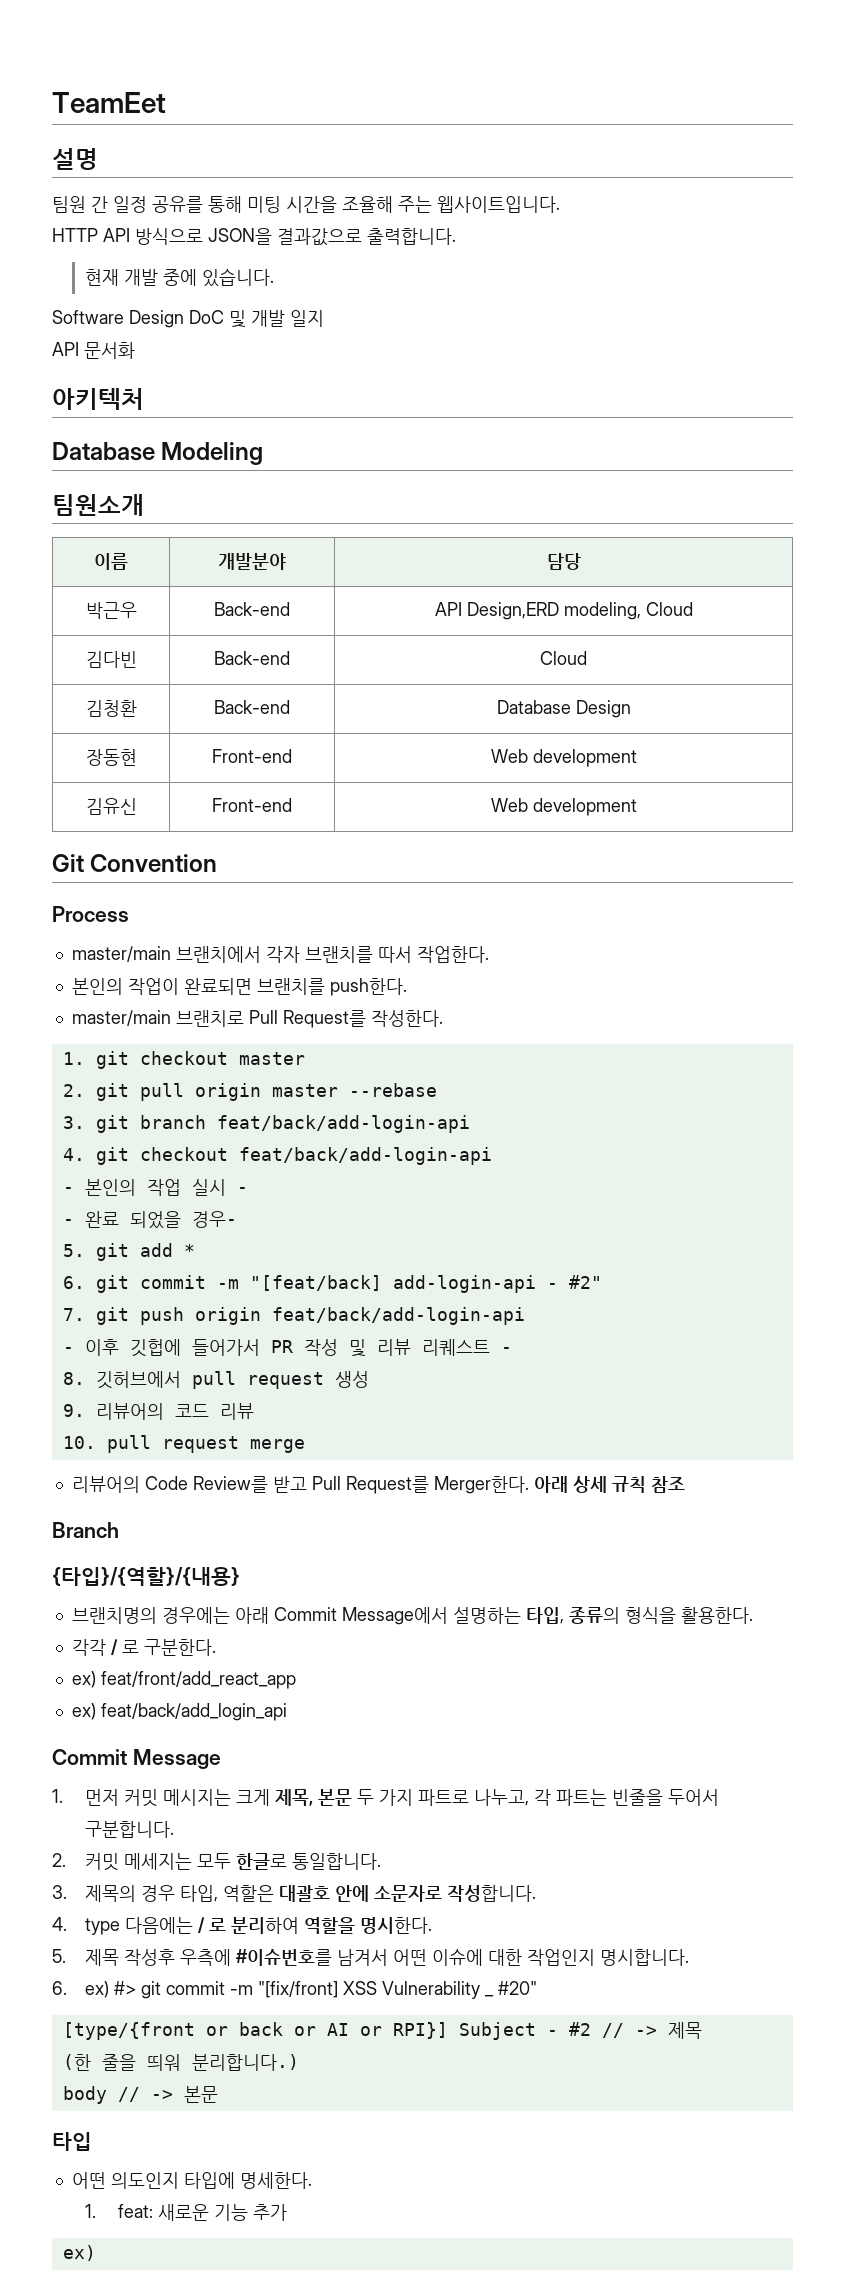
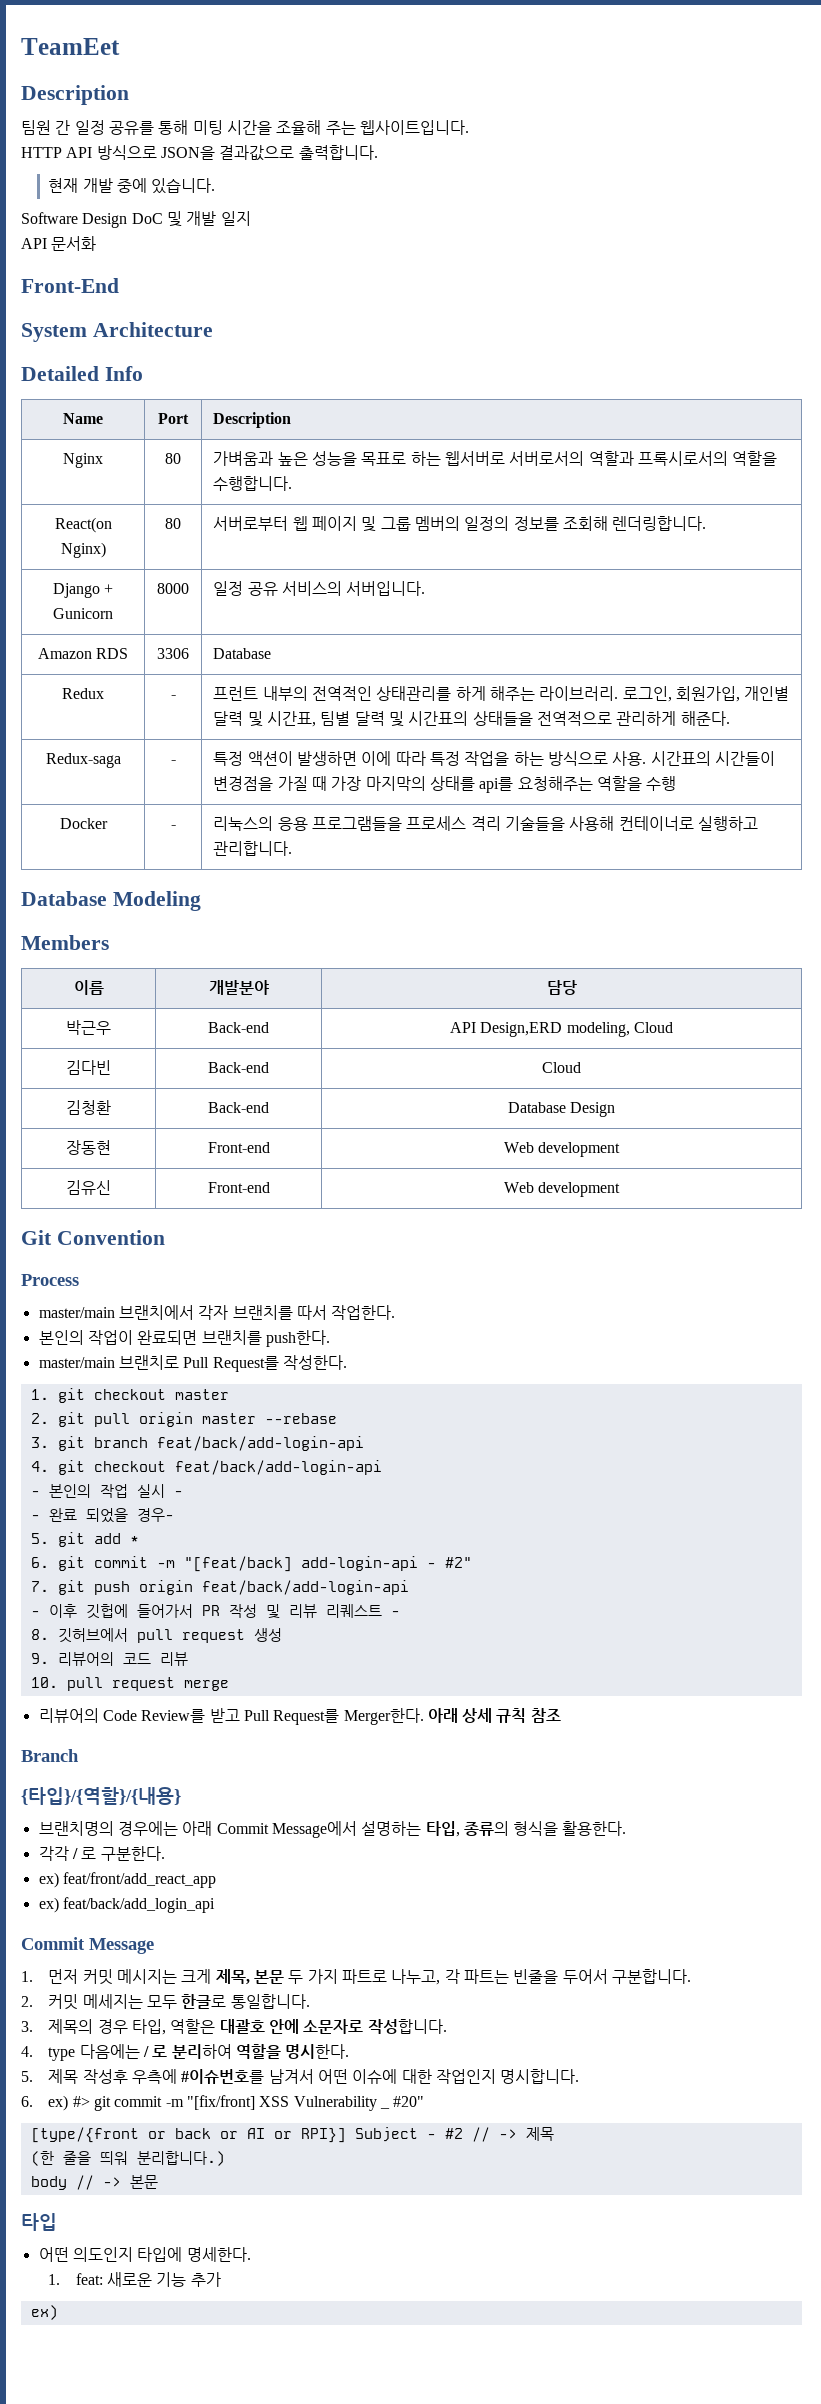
[52,148,98,170] 설명 -> [21,85,129,105] Description
[52,388,144,410] 아키텍처 -> [21,278,119,293] [21,322,213,342] [21,366,143,381] [63,413,103,424] [158,413,189,424] [213,412,292,428] [63,453,103,468] [165,453,182,464] [213,451,778,466] [213,476,293,491] [54,517,112,533] [60,542,106,558] [165,518,182,529] [213,516,707,532] [52,583,114,598] [53,608,113,619] [157,583,189,594] [213,581,426,596] [37,648,129,659] [157,648,189,659] [213,648,272,659] [62,688,104,699] [170,695,176,699] [213,686,790,702] [213,711,730,727] [45,753,121,768] [170,760,176,764] [213,751,775,766] [213,776,677,793] [59,818,108,829] [170,825,176,829] [213,816,758,831] [213,841,293,856] Front-End // System Architecture // Detailed Info // Name | Port | Description // Nginx | 80 | 가벼움과 높은 성능을 목표로 하는 웹서버로 서버로서의 역할과 프록시로서의 역할을 수행합니다. // React(on Nginx) | 80 | 서버로부터 웹 페이지 및 그룹 멤버의 일정의 정보를 조회해 렌더링합니다. // Django + Gunicorn | 8000 | 일정 공유 서비스의 서버입니다. // Amazon RDS | 3306 | Database // Redux | - | 프런트 내부의 전역적인 상태관리를 하게 해주는 라이브러리. 로그인, 회원가입, 개인별 달력 및 시간표, 팀별 달력 및 시간표의 상태들을 전역적으로 관리하게 해준다. // Redux-saga | - | 특정 액션이 발생하면 이에 따라 특정 작업을 하는 방식으로 사용. 시간표의 시간들이 변경점을 가질 때 가장 마지막의 상태를 api를 요청해주는 역할을 수행 // Docker | - | 리눅스의 응용 프로그램들을 프로세스 격리 기술들을 사용해 컨테이너로 실행하고 관리합니다.
[52,494,144,516] 팀원소개 -> [21,935,109,950] Members

